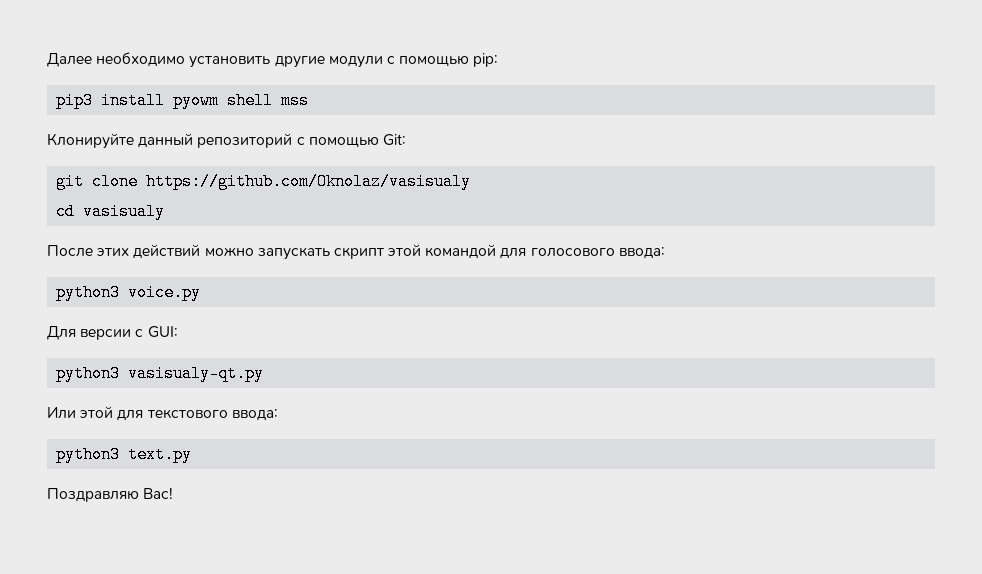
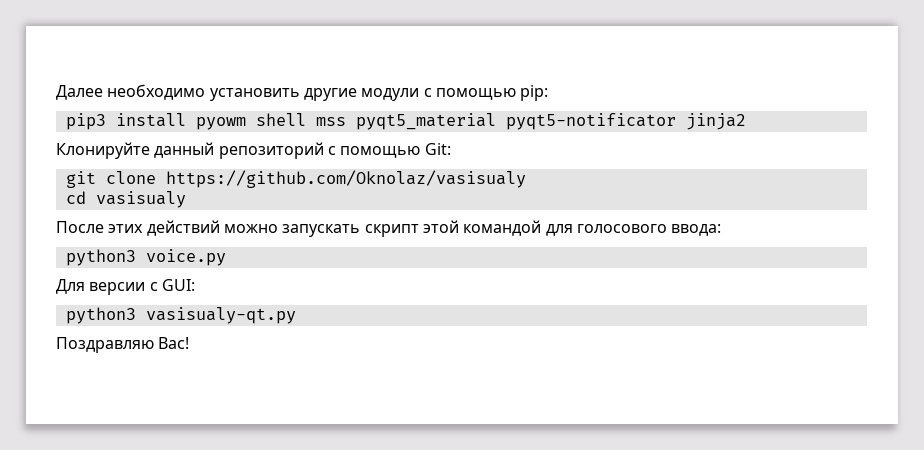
(310, 100) none -> [355,113,746,130] pyqt5_material pyqt5-notificator jinja2
[47,406,278,421] [56,446,193,463] // Или этой для текстового ввода: // python3 text.py -> (296, 315) none

